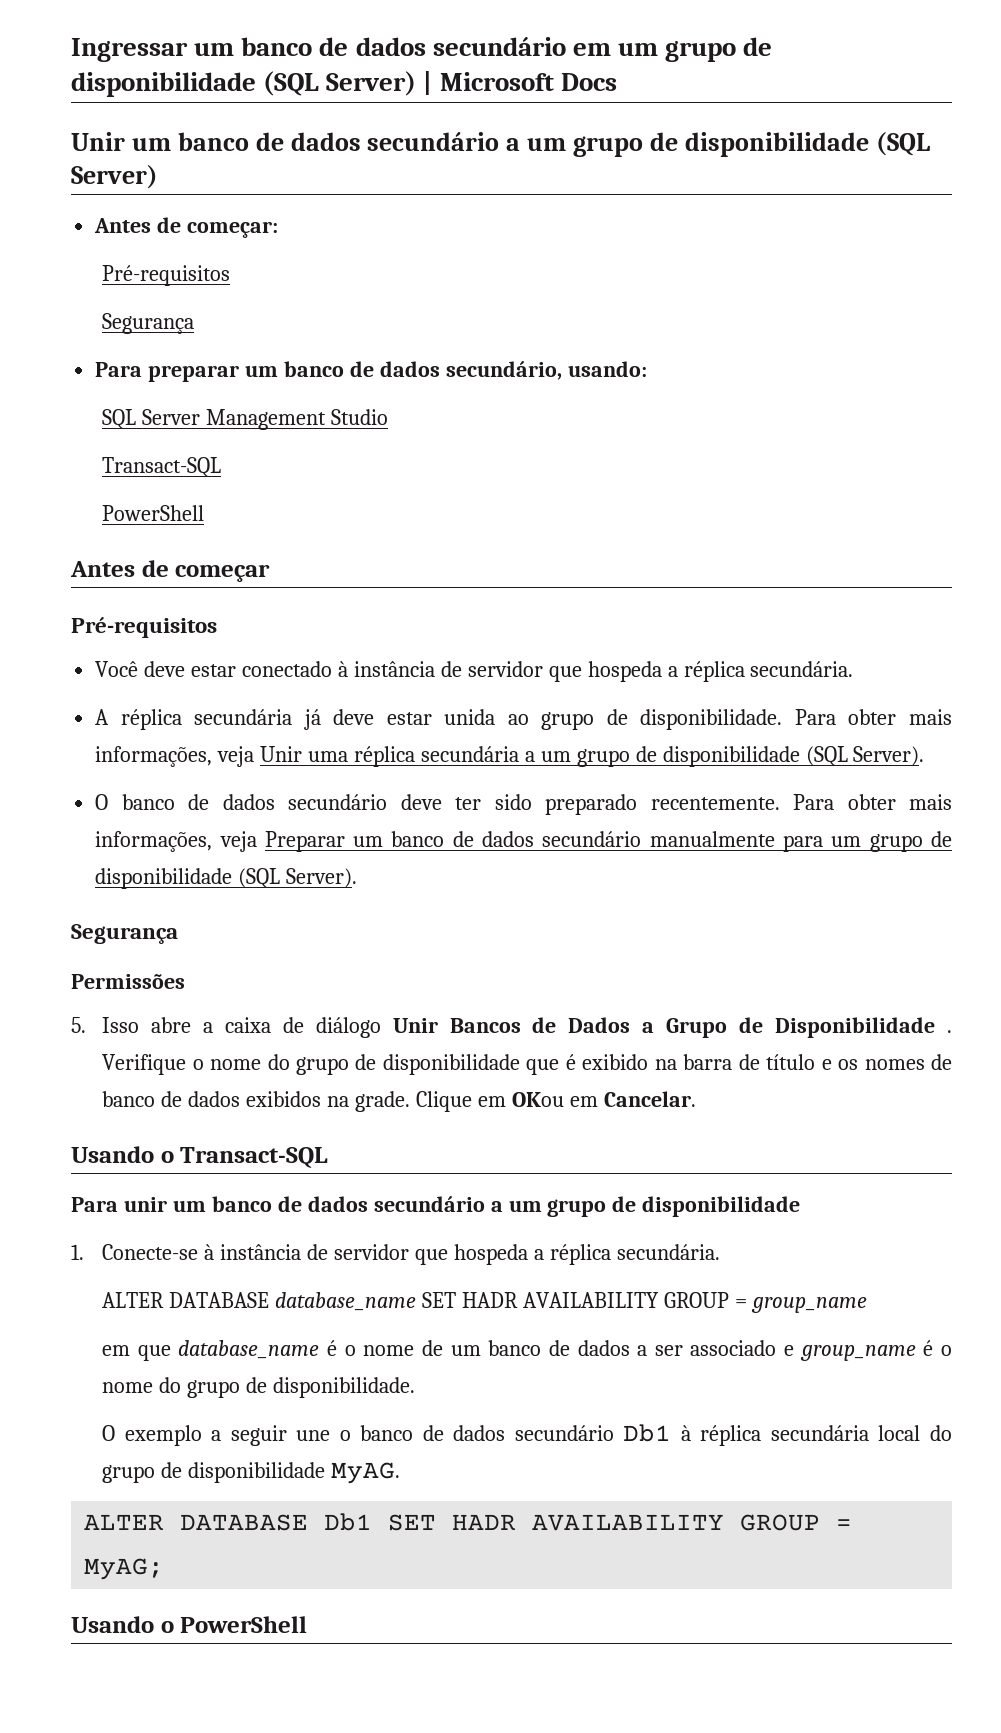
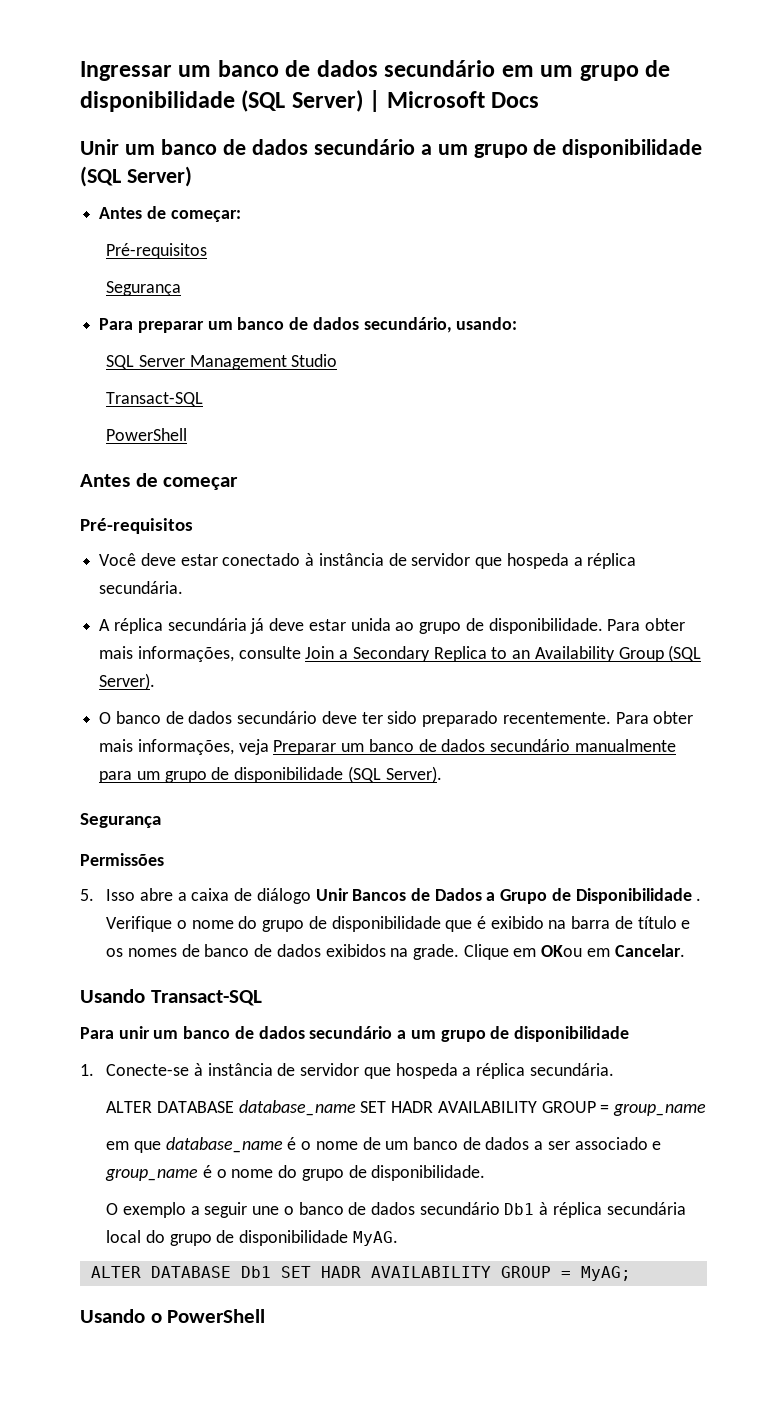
[217,746,800,767] veja Unir uma réplica secundária a um grupo de disponibilidade -> [238,646,664,662] consulte Join a Secondary Replica to an Availability Group
[160,1151,174,1163] o -> (145, 996) none

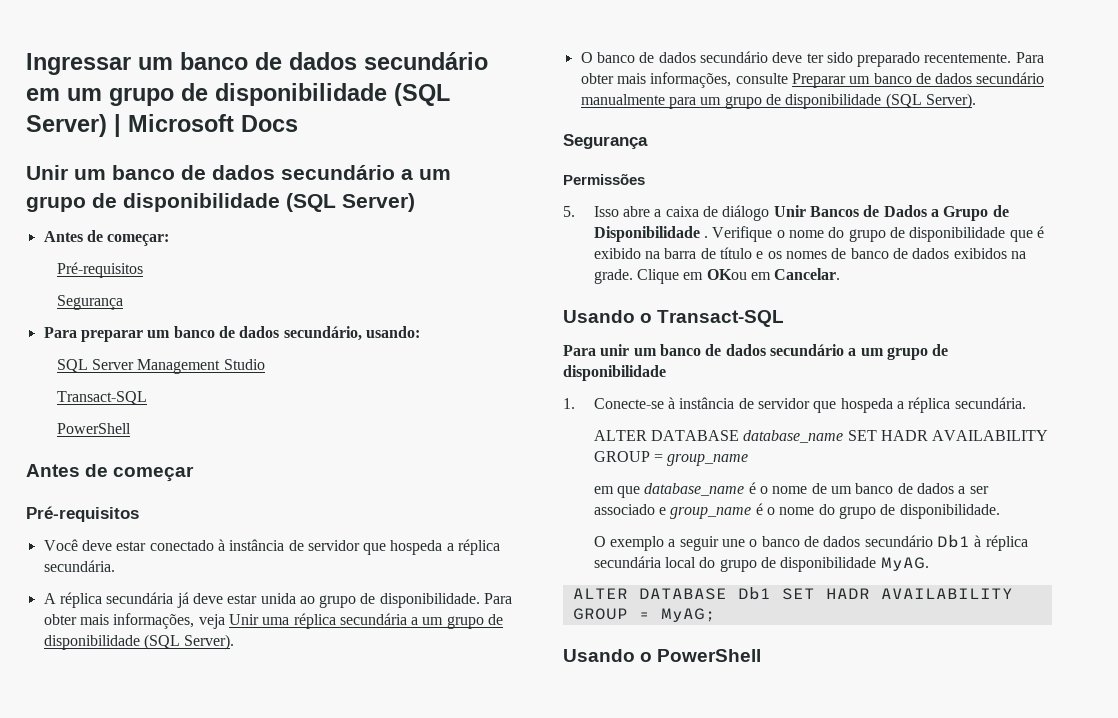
[238,646,664,662] consulte Join a Secondary Replica to an Availability Group -> [198,613,504,629] [43,635,140,650] veja Unir uma réplica secundária a um grupo de disponibilidade
[238,739,269,755] veja -> [735,73,788,84] consulte
(145, 996) none -> [640,313,653,323] o

